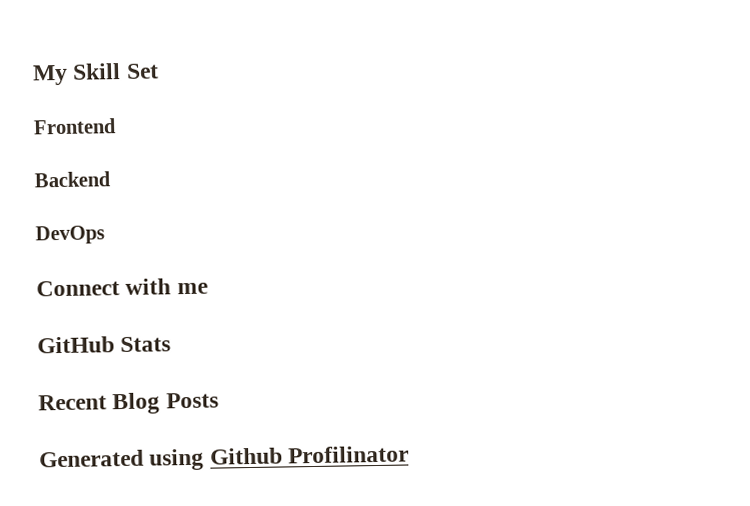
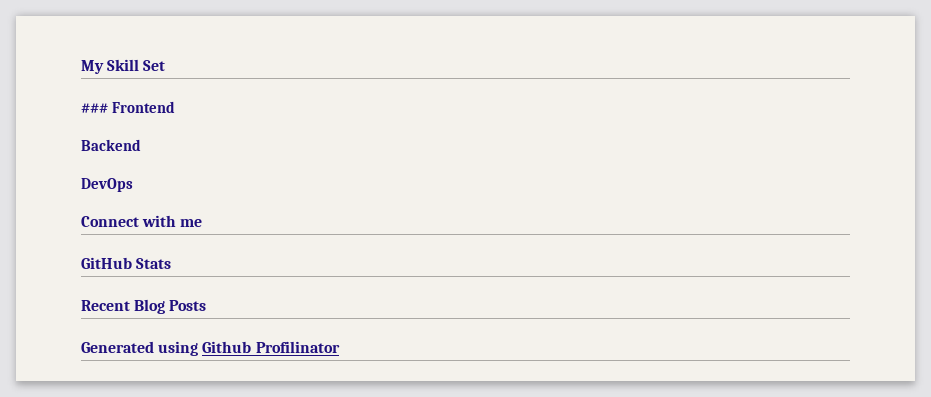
(159, 71) none -> [81,103,108,113] ###

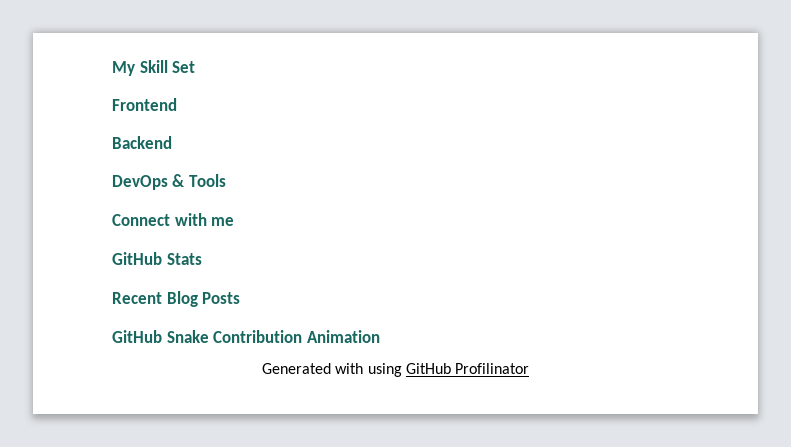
[81,103,108,113] ### -> (196, 67) none
(133, 185) none -> [172,174,226,187] & Tools
[81,341,252,356] Generated using Github -> [112,330,380,343] [262,363,451,377] GitHub Snake Contribution Animation // Generated with using GitHub

